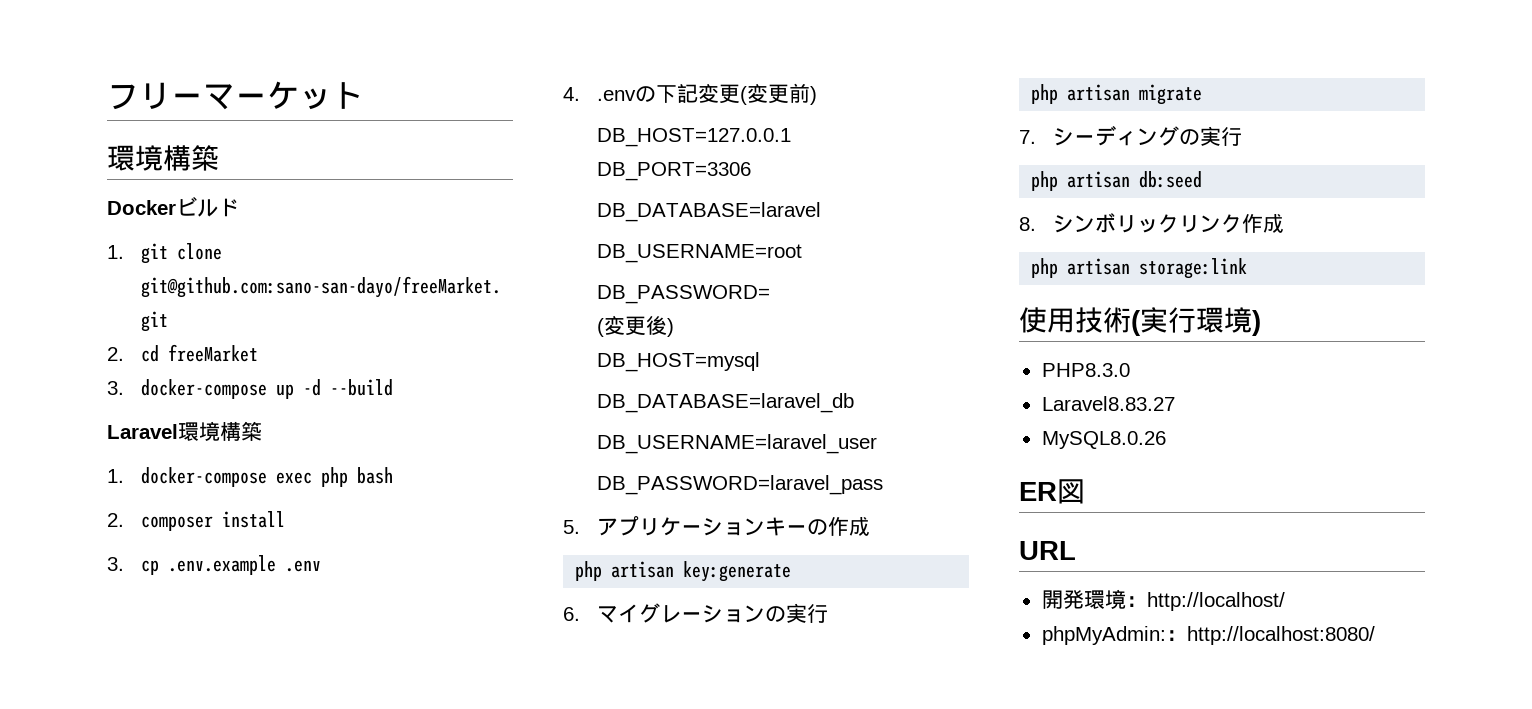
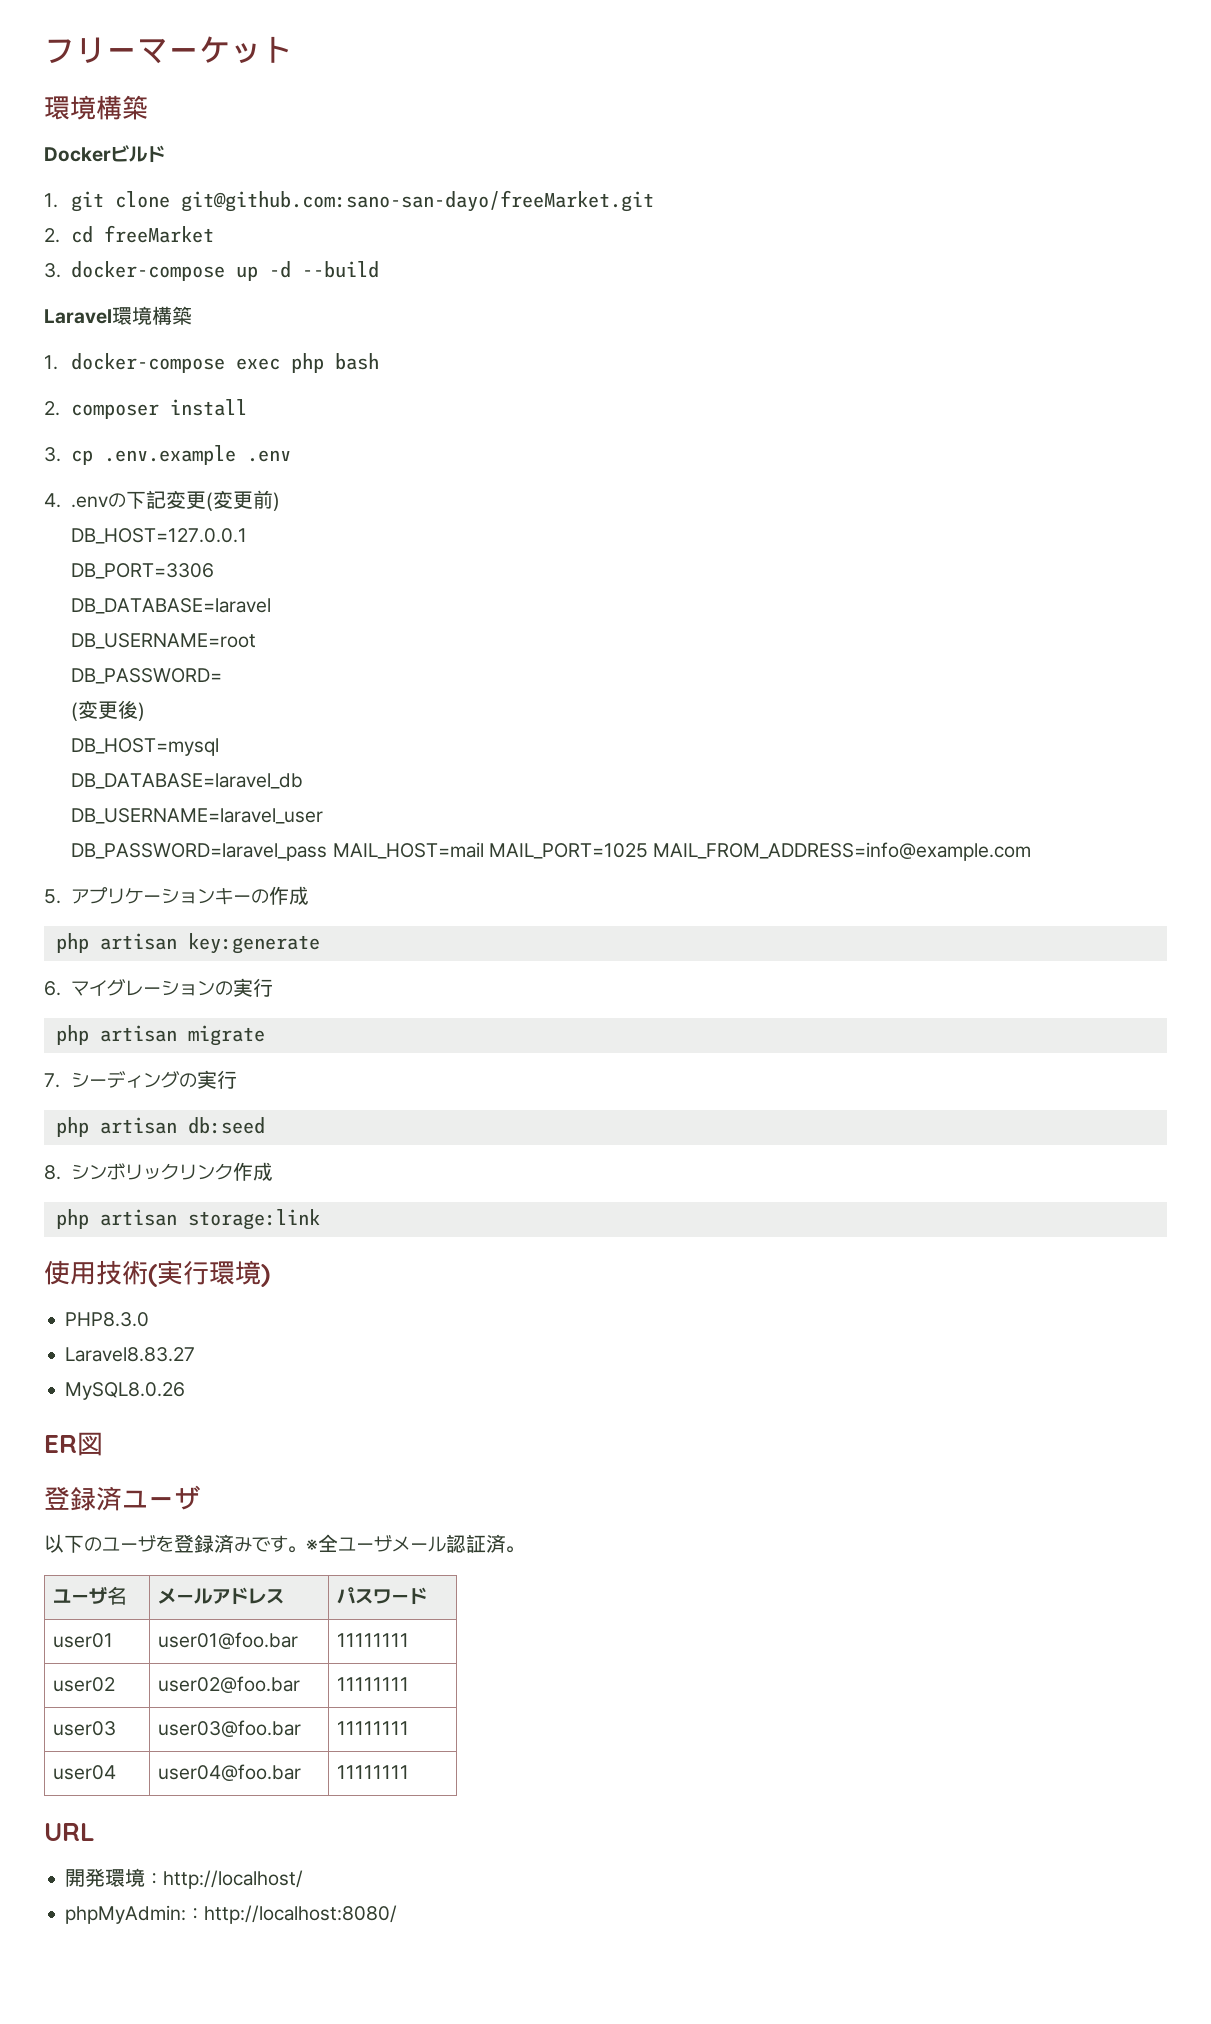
(883, 485) none -> [332,842,1032,861] MAIL_HOST=mail MAIL_PORT=1025 MAIL_FROM_ADDRESS=info@example.com
(1085, 491) none -> [44,1485,200,1511] [44,1534,524,1553] [52,1586,127,1605] [157,1587,284,1605] [336,1587,427,1605] [52,1633,113,1648] [157,1632,298,1649] [336,1633,409,1647] [52,1677,115,1692] [157,1676,300,1693] [336,1677,409,1691] [52,1721,116,1736] [157,1720,301,1737] [336,1721,409,1735] [52,1765,116,1780] [157,1764,301,1781] [336,1765,409,1779] // 登録済ユーザ // 以下のユーザを登録済みです。※全ユーザメール認証済。 // ユーザ名 | メールアドレス | パスワード // user01 | user01@foo.bar | 11111111 // user02 | user02@foo.bar | 11111111 // user03 | user03@foo.bar | 11111111 // user04 | user04@foo.bar | 11111111

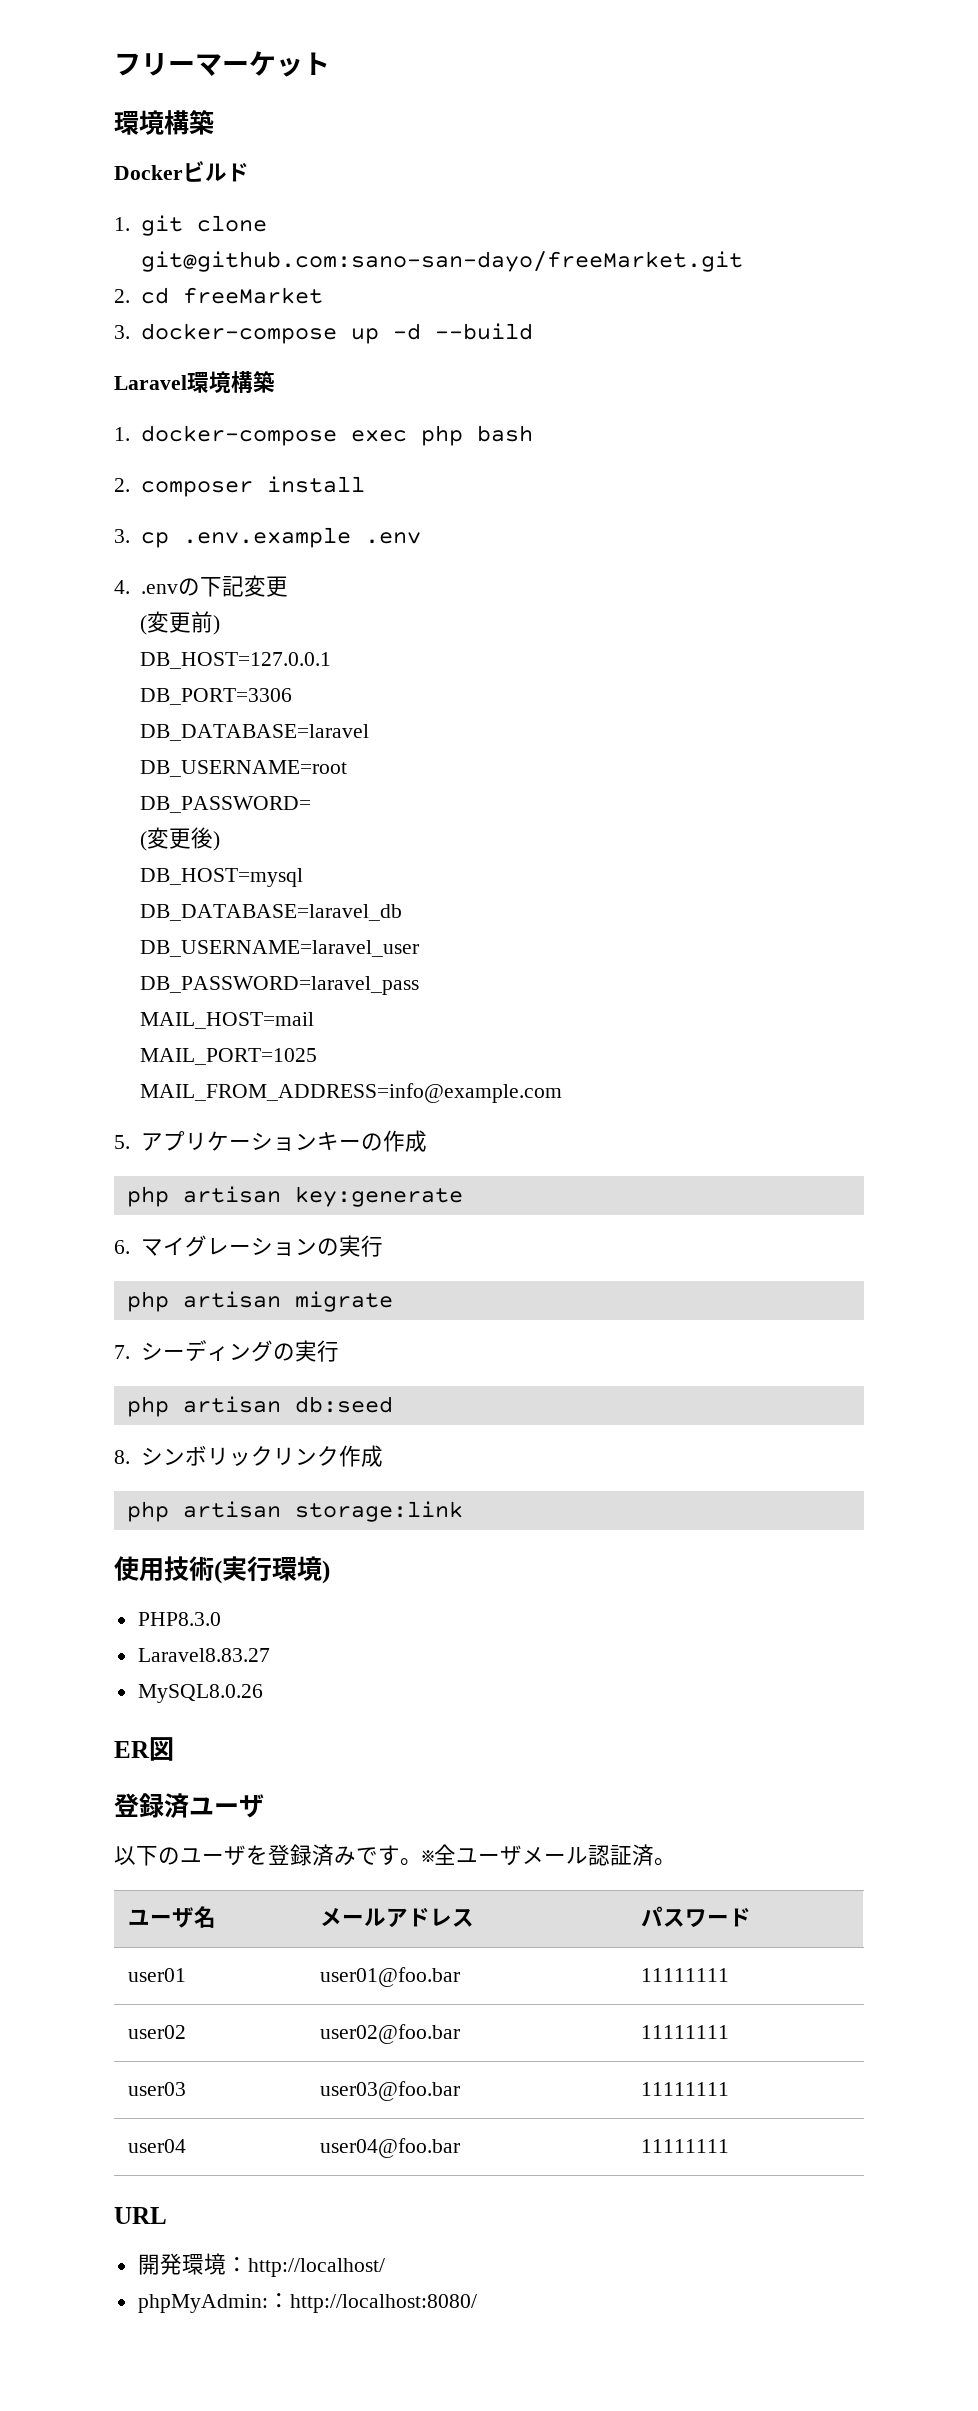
(207, 500) none -> (288, 586) //
(328, 852) none -> (420, 985) //
(484, 850) none -> (315, 1020) //
(648, 851) none -> (318, 1056) //

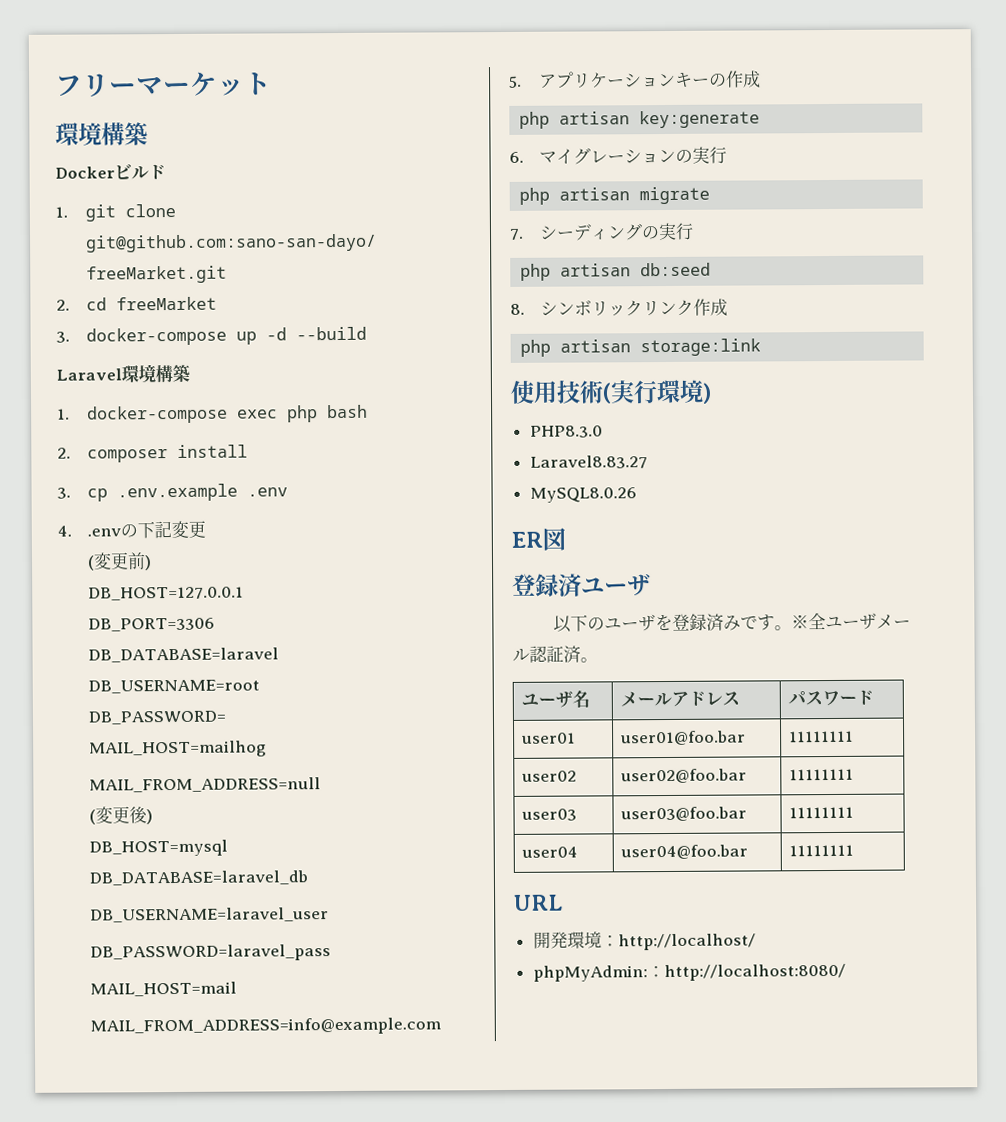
(312, 804) none -> [89,740,268,758] [89,777,322,793] // MAIL_HOST=mailhog // MAIL_FROM_ADDRESS=null
[140,1048,318,1065] // MAIL_PORT=1025 -> (238, 989) none

